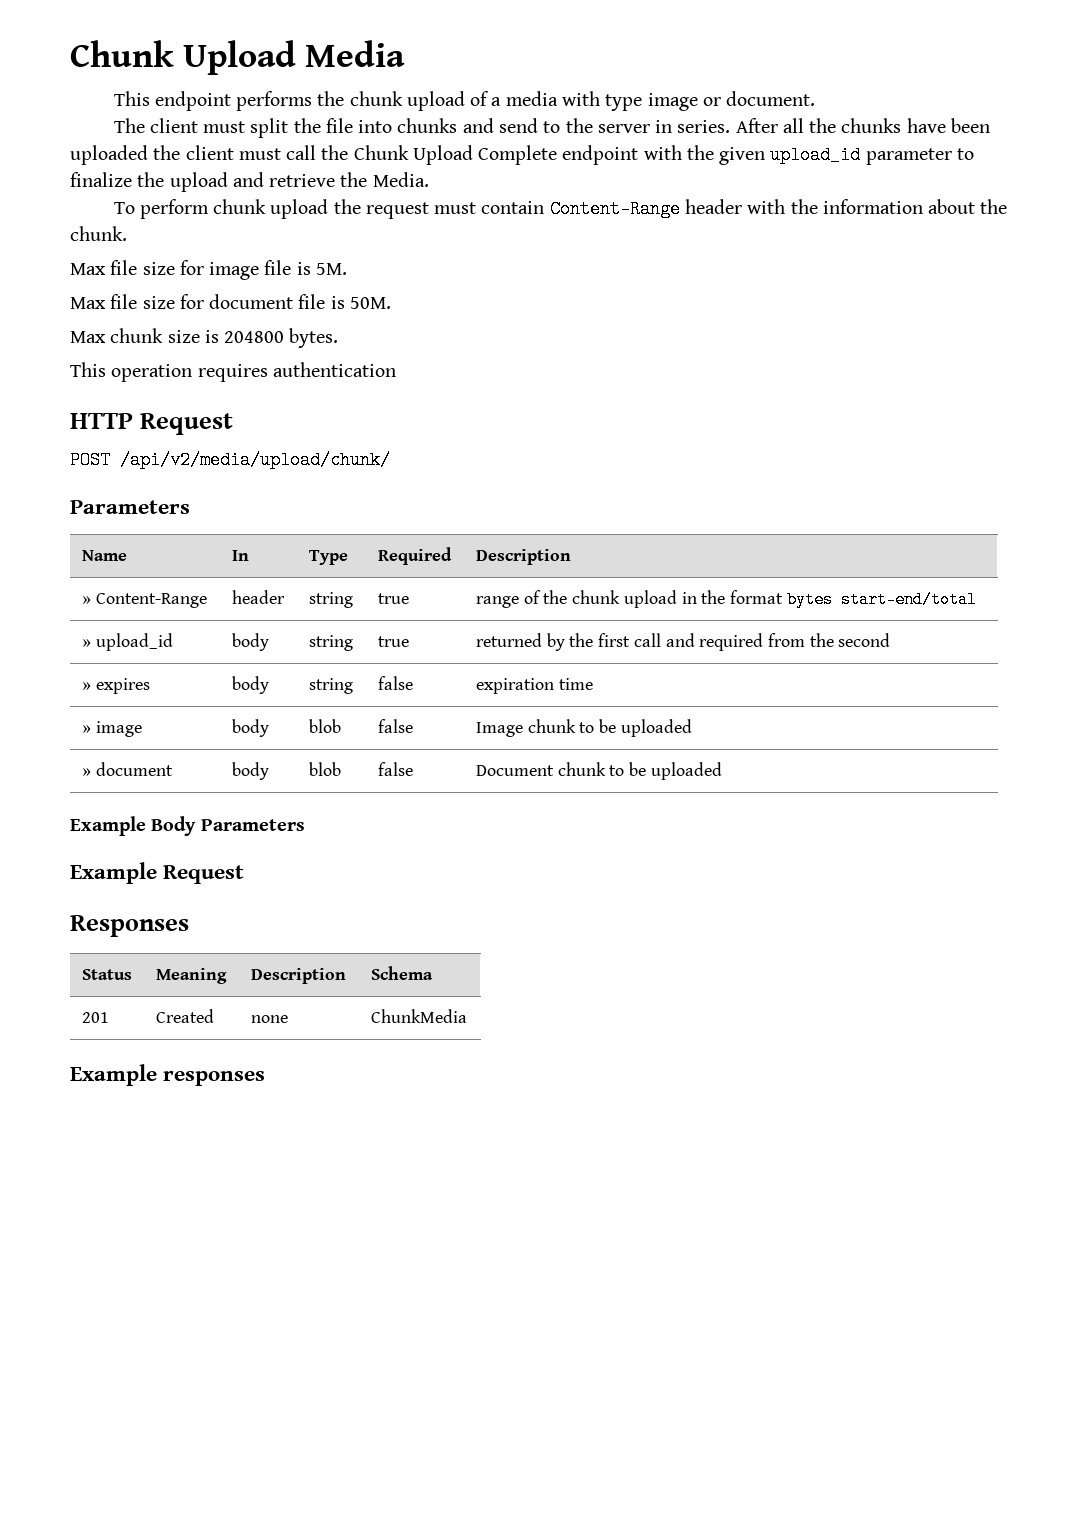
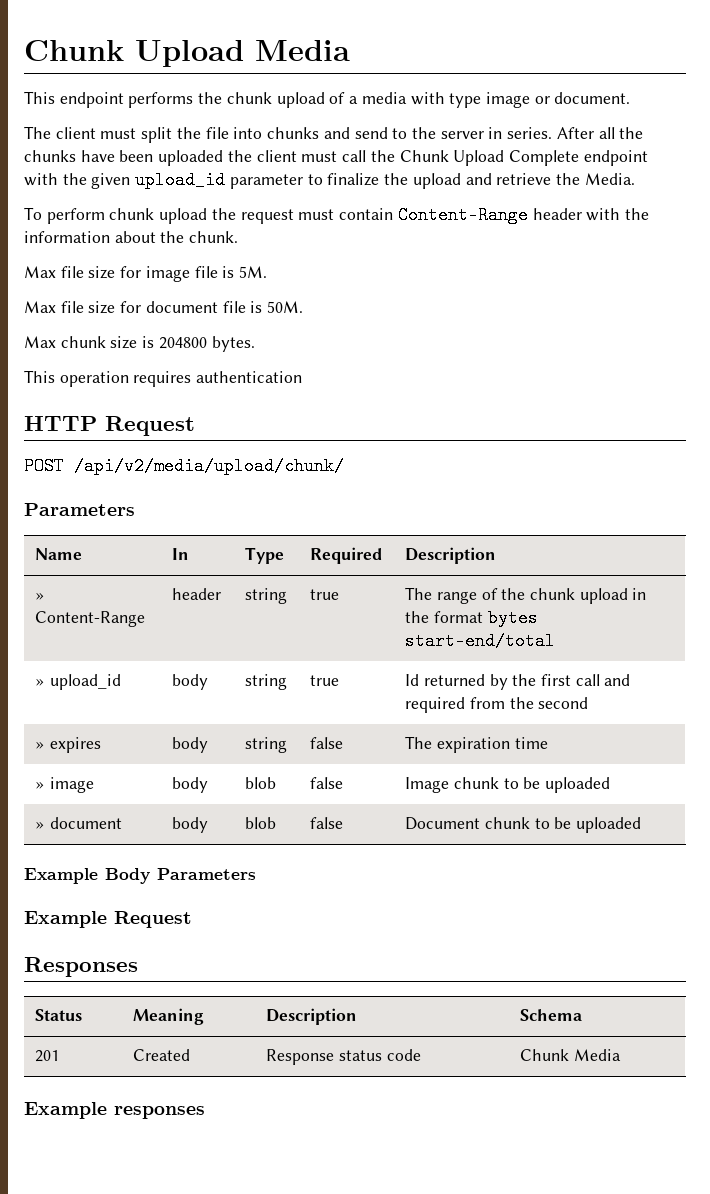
(409, 598) none -> [405,587,433,600] The
(409, 641) none -> [405,674,420,686] Id
(413, 683) none -> [405,736,433,749] The
[250,1015,288,1023] [370,1009,467,1023] none | ChunkMedia -> [266,1049,421,1065] [520,1049,621,1061] Response status code | Chunk Media

